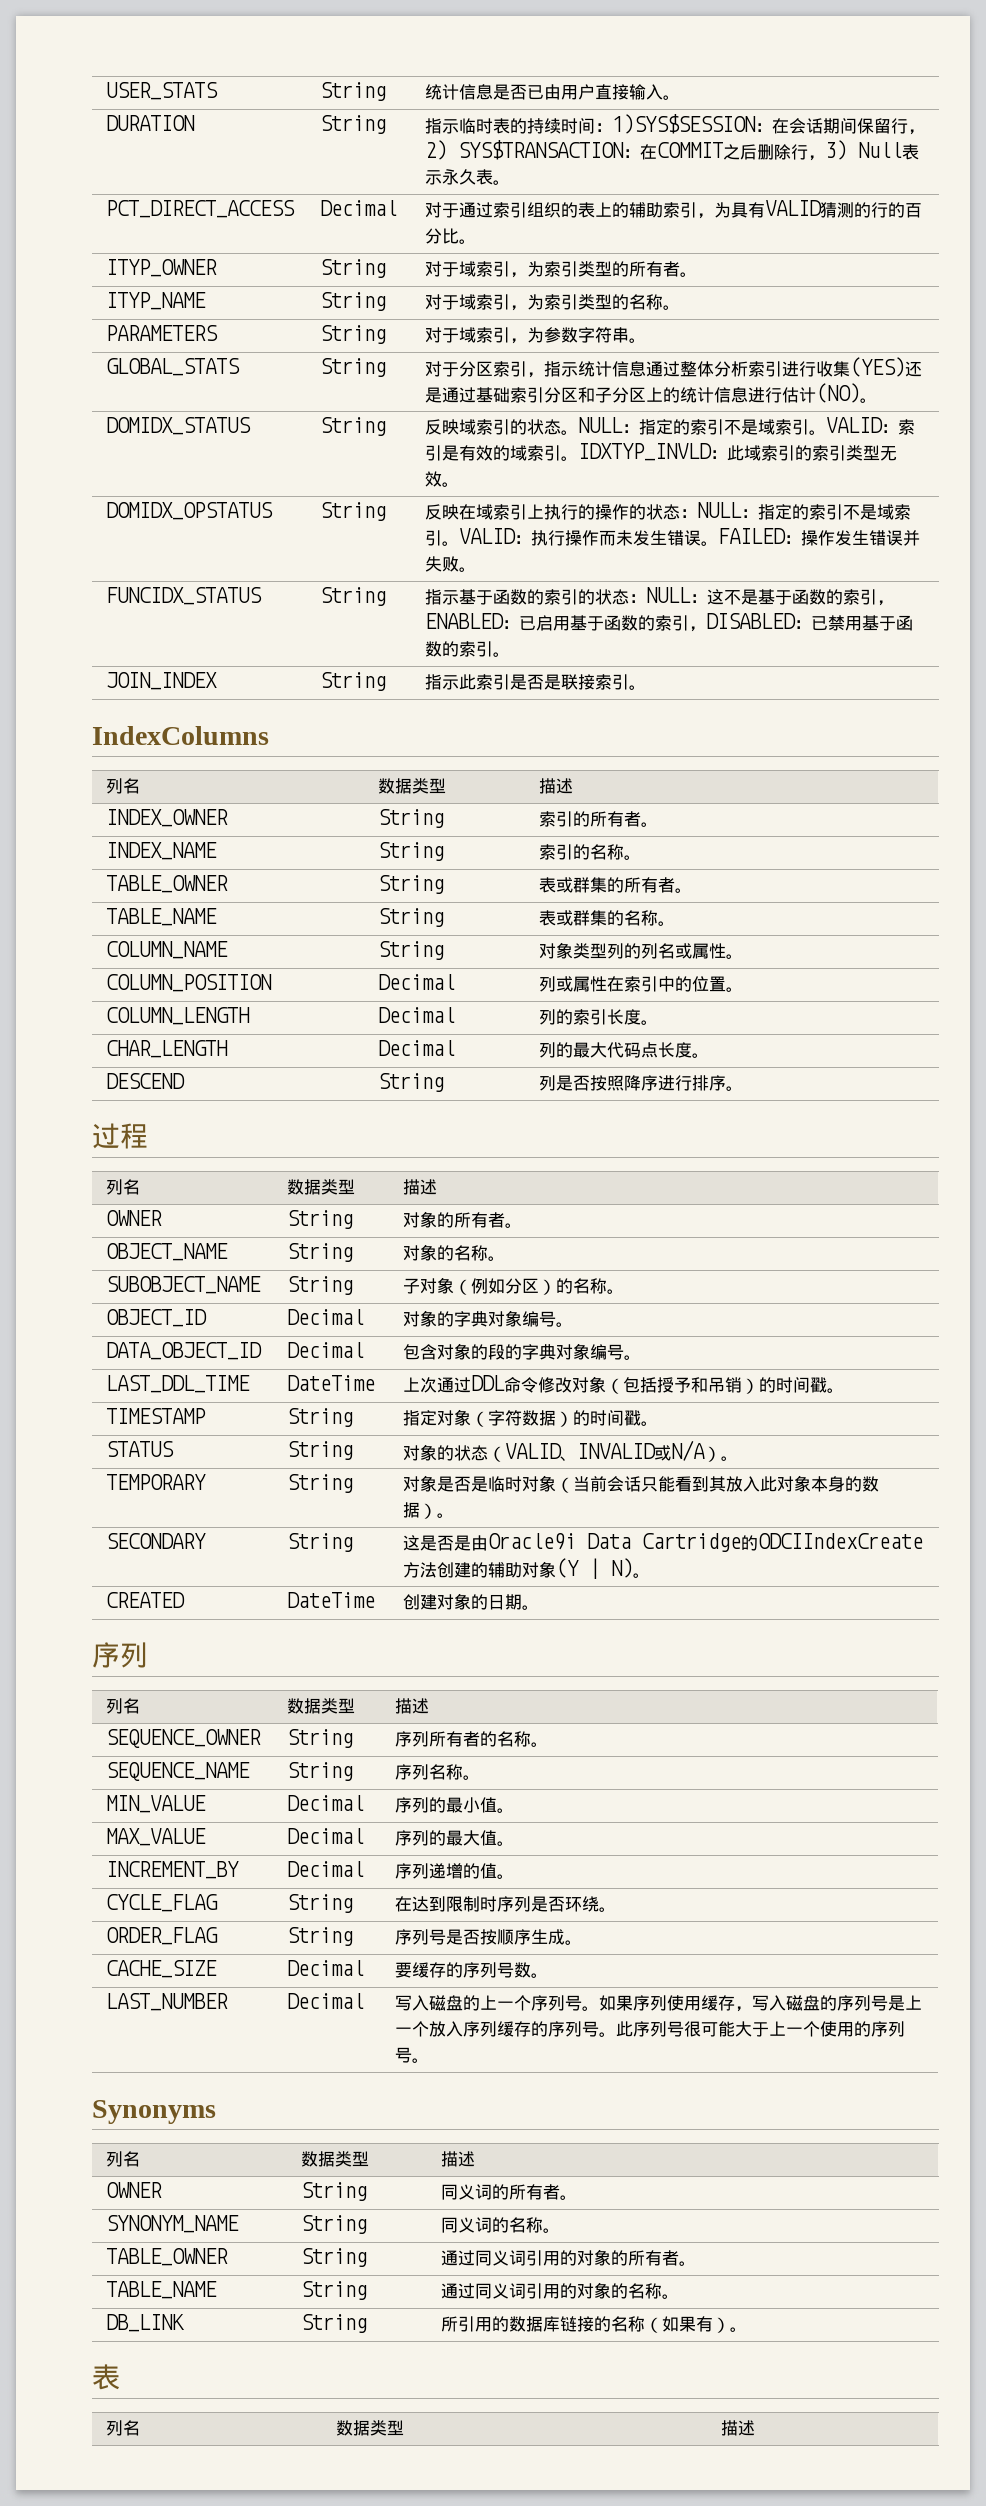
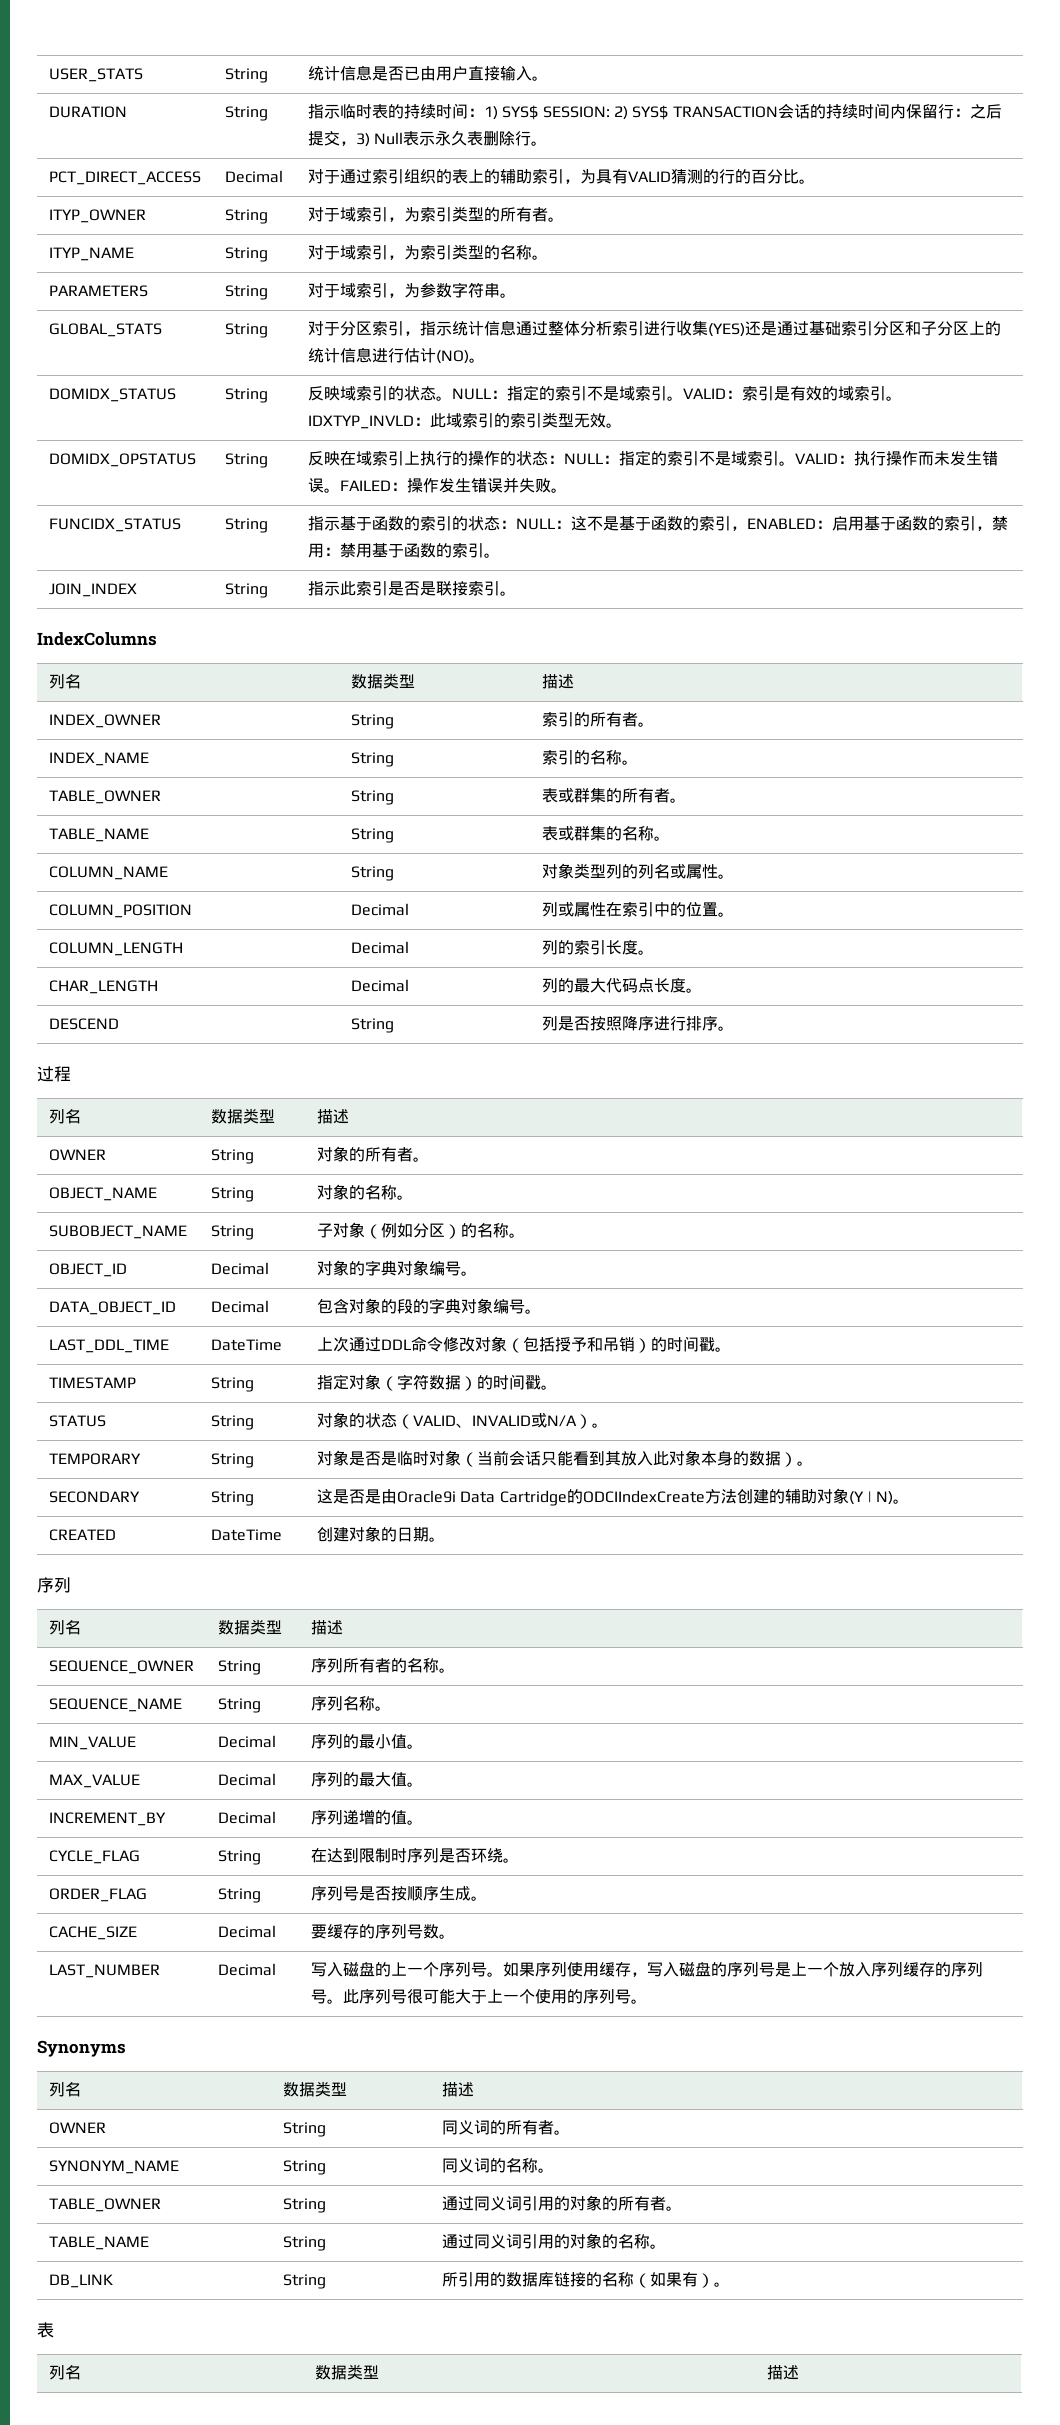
[611,114,925,135] [424,140,808,160] 1)SYS$SESSION：在会话期间保留行，2) SYS$TRANSACTION：在COMMIT之后删除行 -> [483,103,1002,120] [307,131,340,146] 1) SYS$ SESSION: 2) SYS$ TRANSACTION会话的持续时间内保留行：之后提交
(493, 177) none -> [483,131,532,146] 删除行
[518,616,536,631] 已 -> (832, 524) none
[705,613,828,631] DISABLED：已 -> [991,516,1008,531] [307,543,340,558] 禁用：

